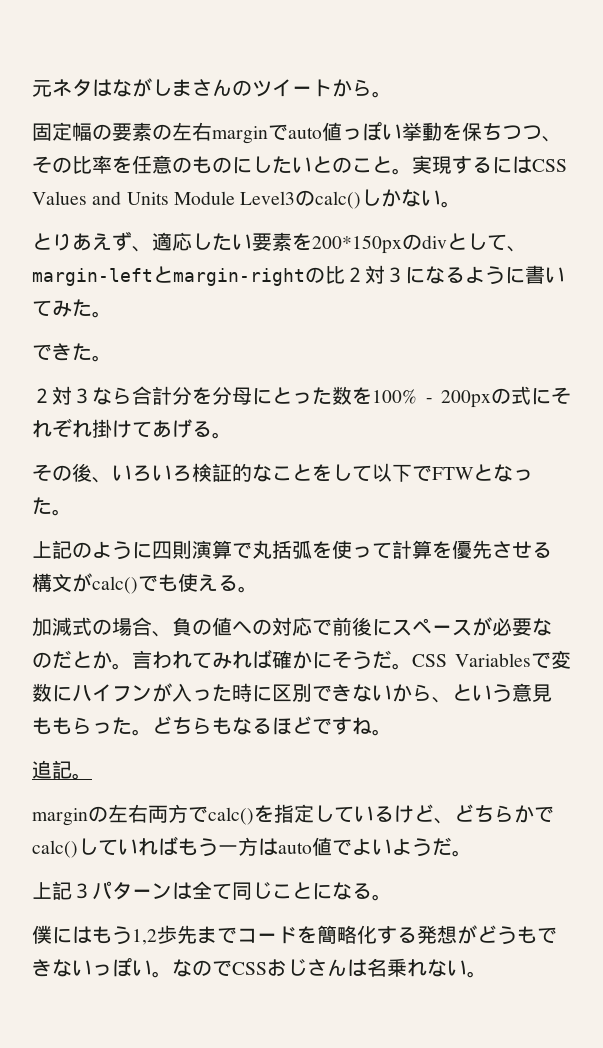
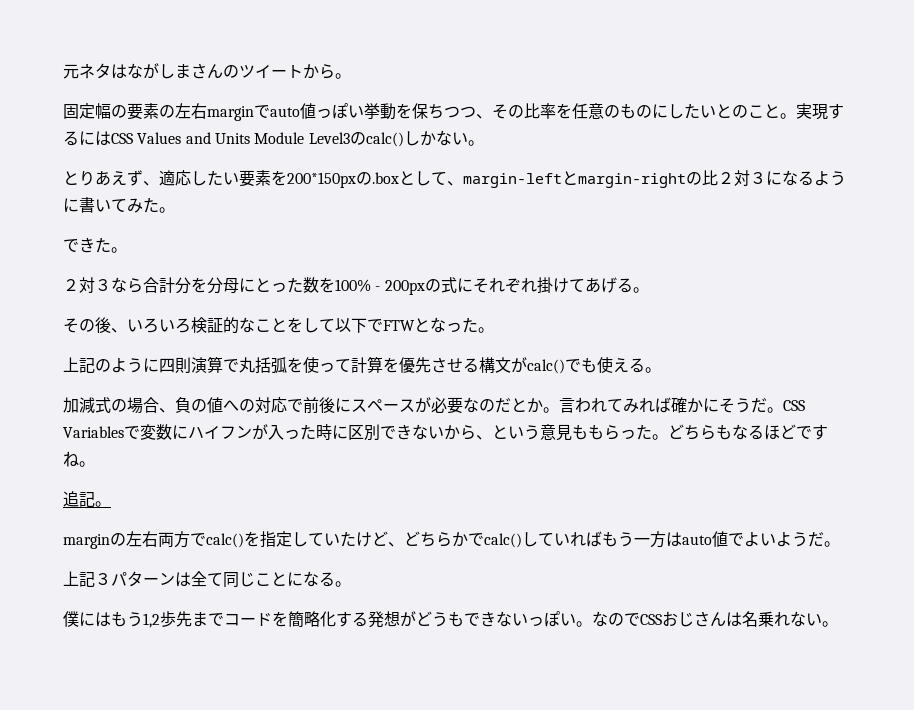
[422,235,447,249] div -> [372,172,399,184] .box
[374,806,394,822] る -> [340,531,356,547] た

